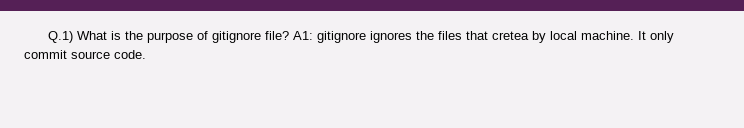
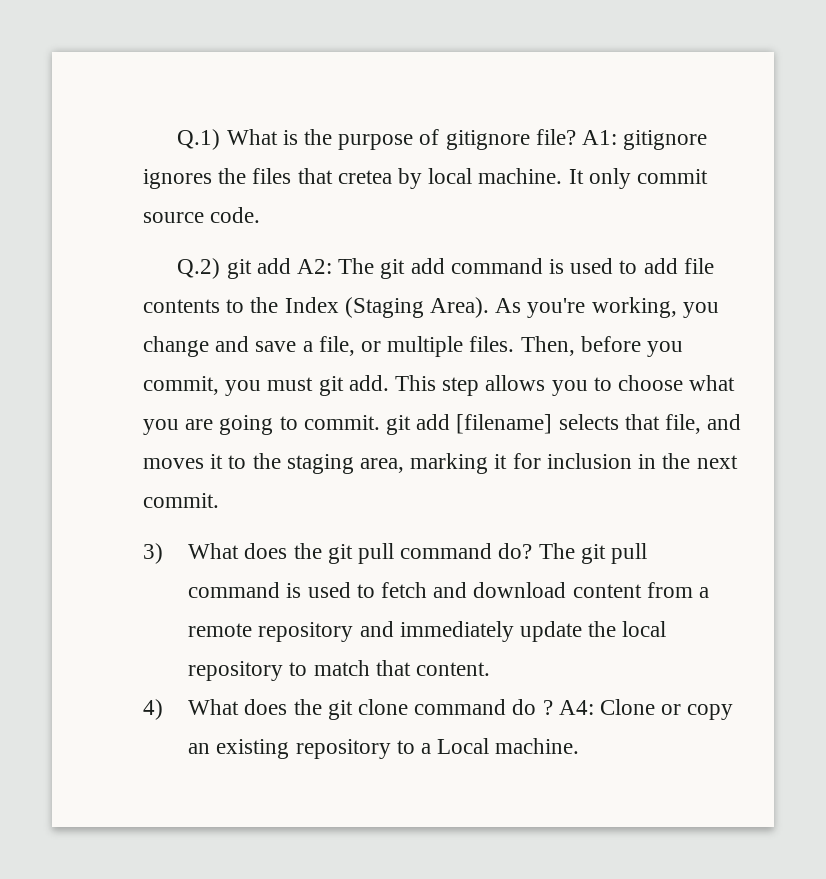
(146, 54) none -> [177,258,714,279] [143,297,719,318] [143,336,684,357] [143,375,736,396] [143,414,742,435] [143,453,738,474] [143,493,219,508] [143,543,648,564] [188,582,710,598] [188,621,667,642] [188,660,490,681] [143,699,734,720] [188,738,580,759] // Q.2) git add A2: The git add command is used to add file contents to the Index (Staging Area). As you're working, you change and save a file, or multiple files. Then, before you commit, you must git add. This step allows you to choose what you are going to commit. git add [filename] selects that file, and moves it to the staging area, marking it for inclusion in the next commit. // 3) What does the git pull command do? The git pull command is used to fetch and download content from a remote repository and immediately update the local repository to match that content. // 4) What does the git clone command do ? A4: Clone or copy an existing repository to a Local machine.

